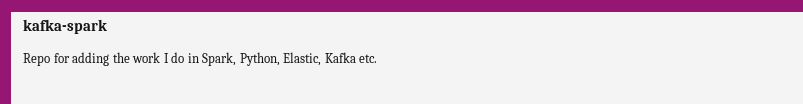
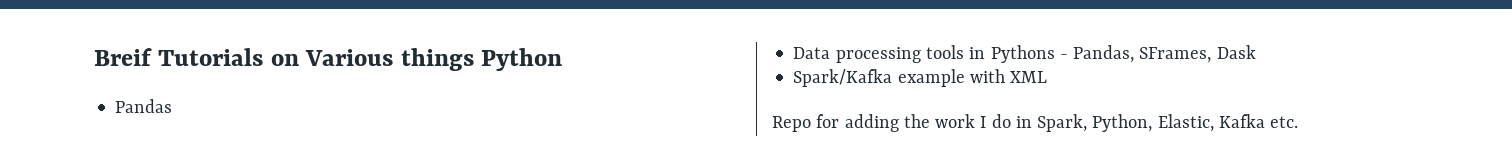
[23,19,107,34] kafka-spark -> [94,48,563,71] [115,99,173,113] [793,45,1256,63] [793,69,1048,87] Breif Tutorials on Various things Python // Pandas // Data processing tools in Pythons - Pandas, SFrames, Dask // Spark/Kafka example with XML

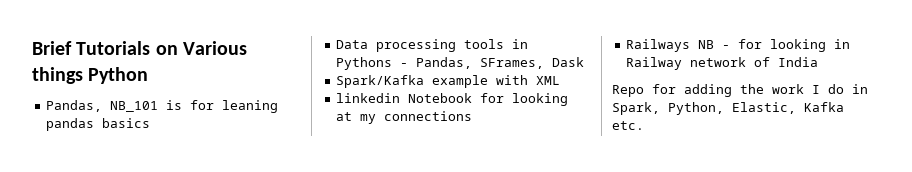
[94,48,152,66] Breif -> [32,41,72,55] Brief
[115,99,173,113] Pandas -> [46,100,279,113] [46,118,151,131] Pandas, NB_101 is for leaning pandas basics
(1048, 77) none -> [336,93,569,106] [336,111,473,124] [626,39,851,52] [626,57,819,70] // linkedin Notebook for looking at my connections // Railways NB - for looking in Railway network of India

